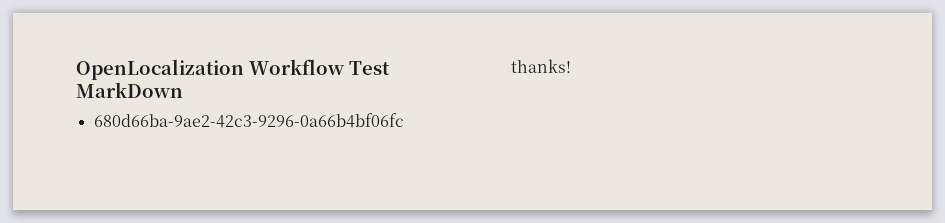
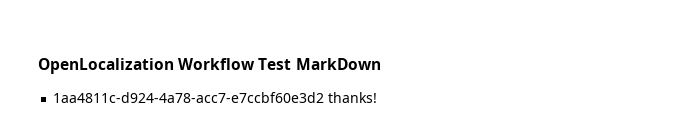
[93,113,404,128] 680d66ba-9ae2-42c3-9296-0a66b4bf06fc -> [53,92,325,103] 1aa4811c-d924-4a78-acc7-e7ccbf60e3d2

